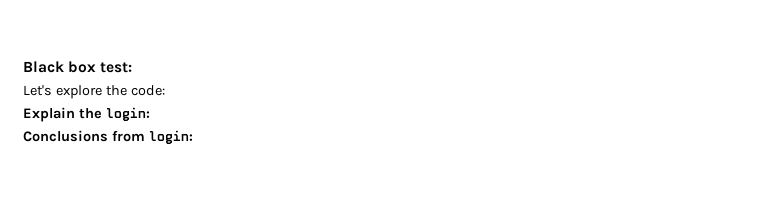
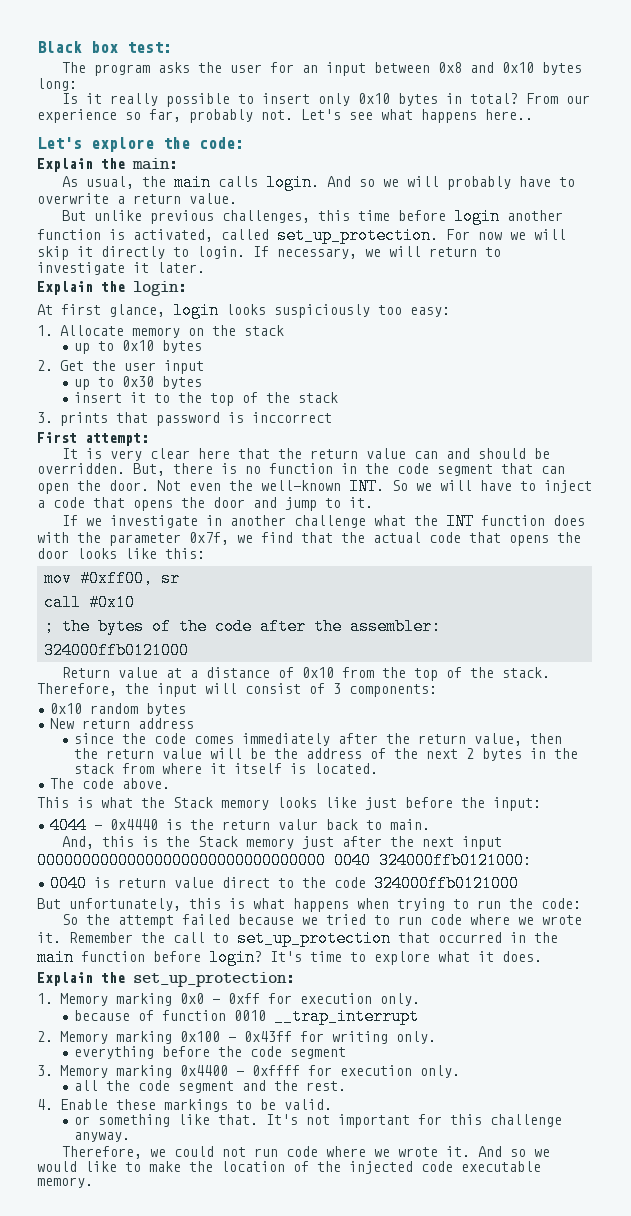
[23,85,165,99] [23,107,150,122] [23,130,193,144] Let's explore the code: // Explain the login: // Conclusions from login: -> [62,62,583,76] [37,78,77,91] [62,93,591,107] [37,109,533,123] [37,137,244,152] [37,158,177,172] [62,174,576,191] [37,193,237,204] [62,208,564,225] [37,227,566,244] [37,246,501,260] [37,262,205,275] [37,281,186,296] [37,302,450,319] [37,325,285,338] [73,340,202,354] [37,360,205,374] [73,376,202,390] [73,392,338,406] [37,412,333,426] [37,432,149,446] [62,448,551,461] [37,463,565,476] [37,478,592,495] [37,497,373,511] [62,513,586,530] [37,532,581,546] [37,548,205,559] [44,570,181,587] [44,594,136,611] [44,618,442,635] [44,642,190,659] [62,667,551,681] [37,683,437,697] [50,703,187,716] [50,718,195,729] [73,733,562,746] [73,748,578,761] [73,763,378,774] [50,778,171,789] [37,797,541,811] [50,817,431,834] [62,836,503,850] [37,852,531,869] [50,875,520,892] [37,898,581,912] [62,914,583,928] [37,930,558,947] [37,949,542,966] [37,972,294,987] [37,993,421,1006] [73,1008,419,1025] [37,1031,437,1044] [73,1046,346,1059] [37,1065,461,1078] [73,1080,346,1093] [37,1099,333,1112] [73,1114,562,1128] [73,1132,130,1142] [62,1146,551,1159] [37,1161,541,1174] [37,1177,93,1188] The program asks the user for an input between 0x8 and 0x10 bytes long: // Is it really possible to insert only 0x10 bytes in total? From our experience so far, probably not. Let's see what happens here.. // Let's explore the code: // Explain the main: // As usual, the main calls login. And so we will probably have to overwrite a return value. // But unlike previous challenges, this time before login another function is activated, called set_up_protection. For now we will skip it directly to login. If necessary, we will return to investigate it later. // Explain the login: // At first glance, login looks suspiciously too easy: // 1. Allocate memory on the stack // up to 0x10 bytes // 2. Get the user input // up to 0x30 bytes // insert it to the top of the stack // 3. prints that password is inccorrect // First attempt: // It is very clear here that the return value can and should be overridden. But, there is no function in the code segment that can open the door. Not even the well-known INT. So we will have to inject a code that opens the door and jump to it. // If we investigate in another challenge what the INT function does with the parameter 0x7f, we find that the actual code that opens the door looks like this: // mov #0xff00, sr // call #0x10 // ; the bytes of the code after the assembler: 324000ffb0121000 // Return value at a distance of 0x10 from the top of the stack. Therefore, the input will consist of 3 components: // 0x10 random bytes // New return address // since the code comes immediately after the return value, then the return value will be the address of the next 2 bytes in the stack from where it itself is located. // The code above. // This is what the Stack memory looks like just before the input: // 4044 - 0x4440 is the return valur back to main. // And, this is the Stack memory just after the next input 00000000000000000000000000000000 0040 324000ffb0121000: // 0040 is return value direct to the code 324000ffb0121000 // But unfortunately, this is what happens when trying to run the code: // So the attempt failed because we tried to run code where we wrote it. Remember the call to set_up_protection that occurred in the main function before login? It's time to explore what it does. // Explain the set_up_protection: // 1. Memory marking 0x0 - 0xff for execution only. // because of function 0010 __trap_interrupt // 2. Memory marking 0x100 - 0x43ff for writing only. // everything before the code segment // 3. Memory marking 0x4400 - 0xffff for execution only. // all the code segment and the rest. // 4. Enable these markings to be valid. // or something like that. It's not important for this challenge anyway. // Therefore, we could not run code where we wrote it. And so we would like to make the location of the injected code executable memory.

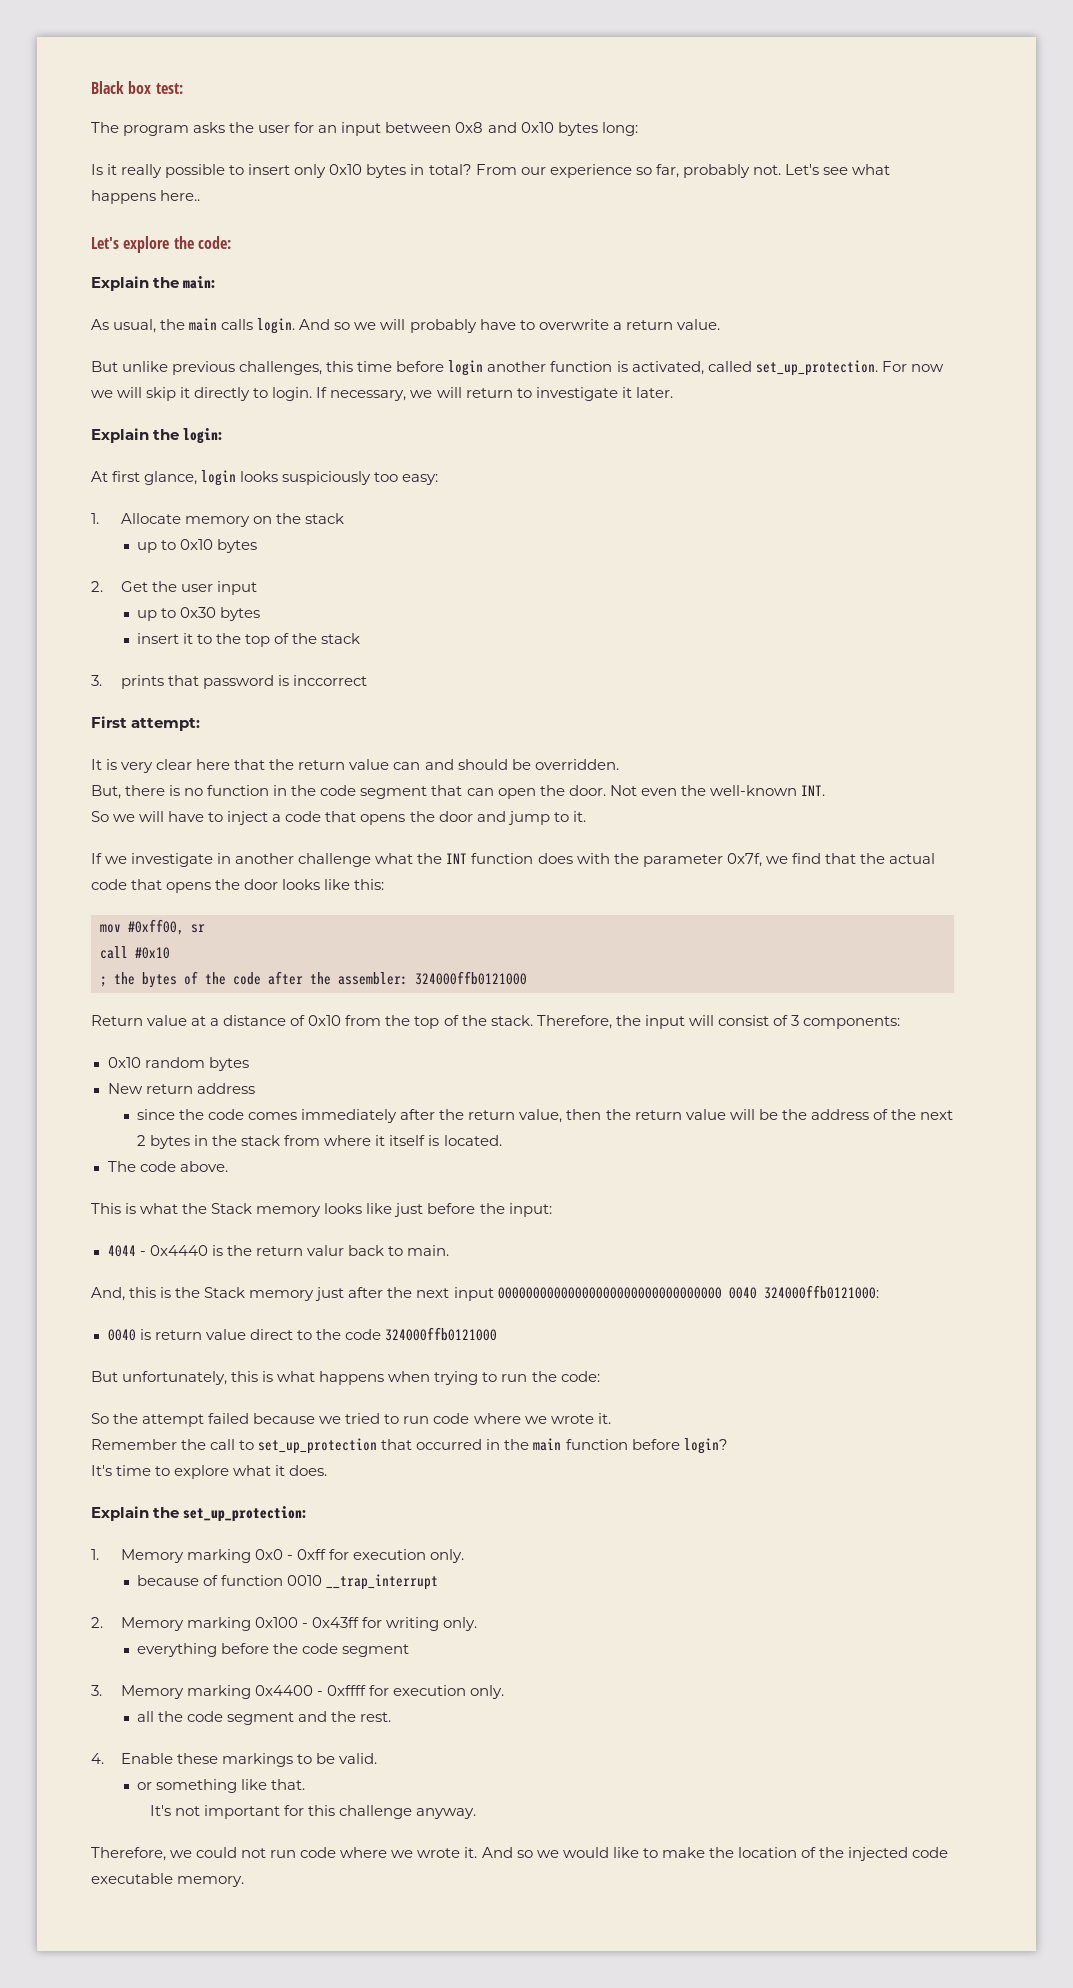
(125, 468) none -> (619, 764) //
(384, 486) none -> (825, 790) //
(61, 937) none -> (611, 1418) //
(262, 957) none -> (728, 1446) //
(258, 1119) none -> (306, 1784) //

